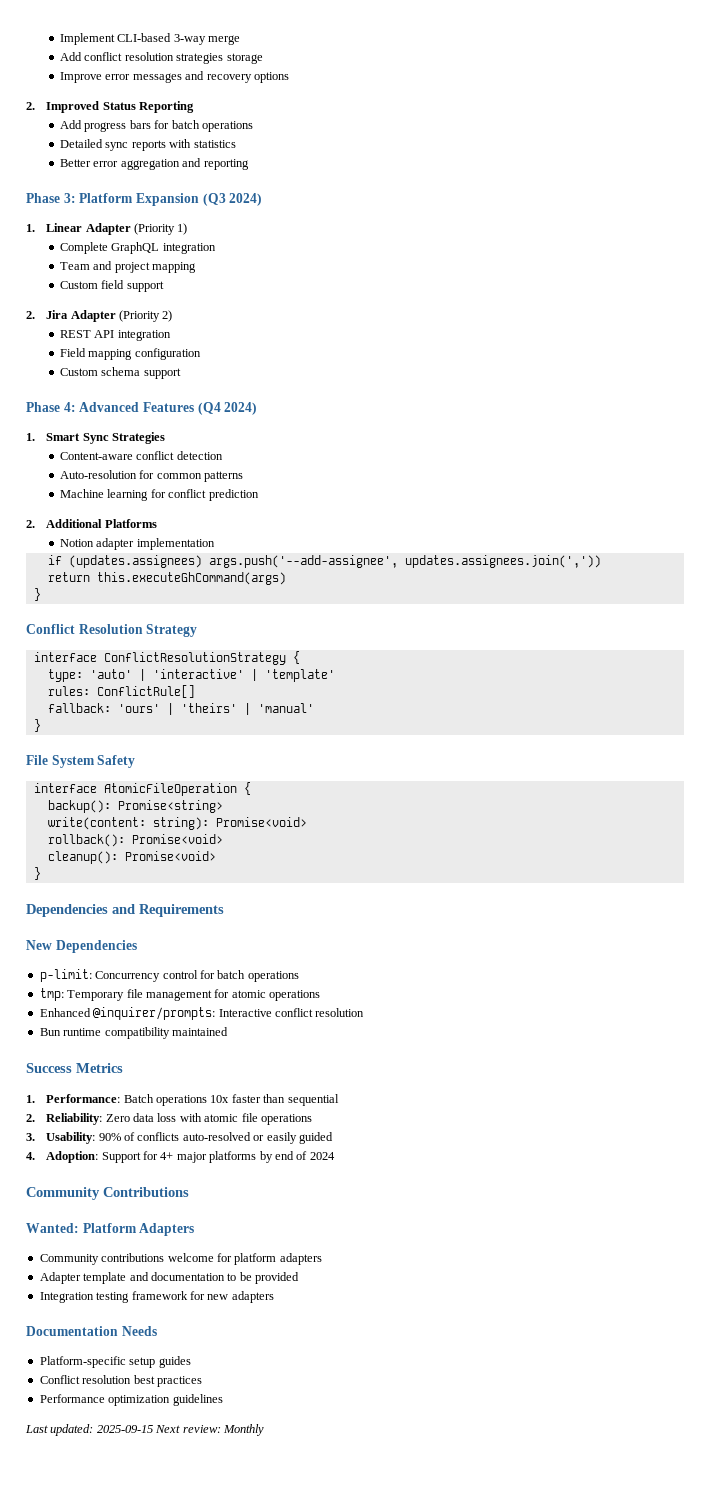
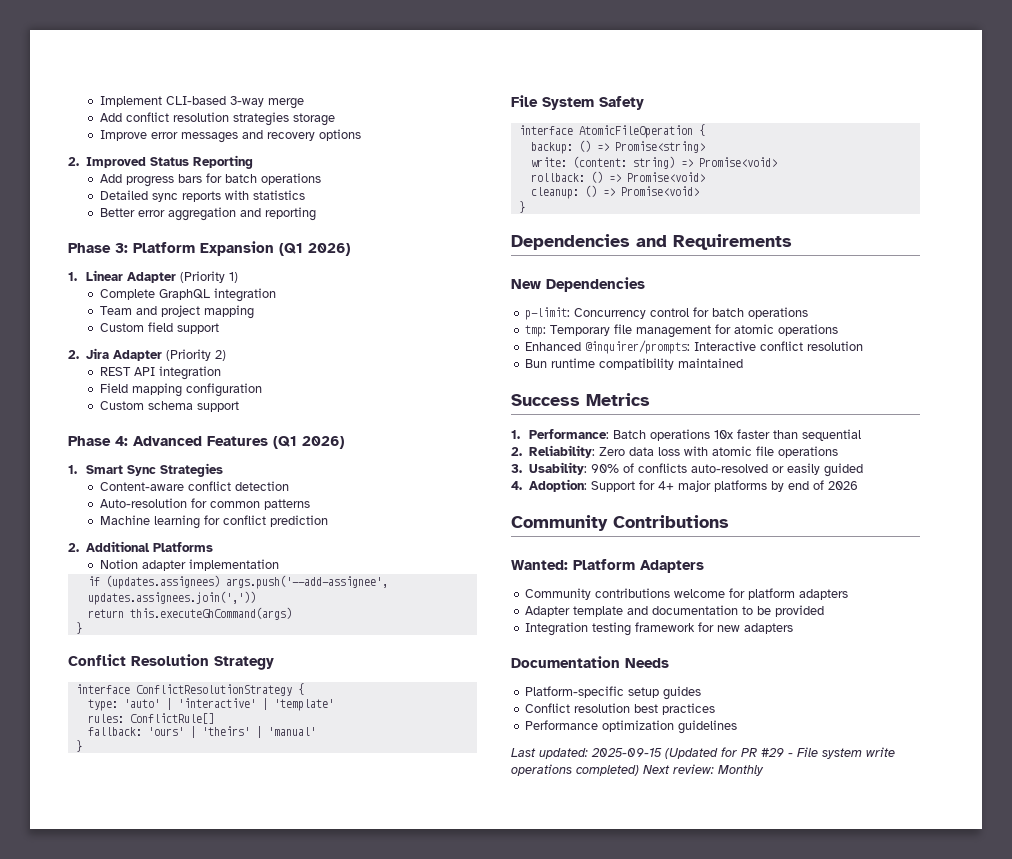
[202,193,263,206] (Q3 2024) -> [279,243,350,256] (Q1 2026)
[197,402,258,415] (Q4 2024) -> [273,436,344,449] (Q1 2026)
[47,800,223,813] [47,817,307,830] [47,834,223,847] [47,851,118,864] backup(): Promise<string> // write(content: string): Promise<void> // rollback(): Promise<void> // cleanup(): -> [530,140,705,154] [530,156,777,169] [530,171,705,183] [530,185,615,199] backup: () => Promise<string> // write: (content: string) => Promise<void> // rollback: () => Promise<void> // cleanup: () =>
[309,1152,335,1160] 2024 -> [827,481,858,490] 2026
(153, 1429) none -> [665,747,895,759] [511,764,639,776] (Updated for PR #29 - File system write operations completed)

